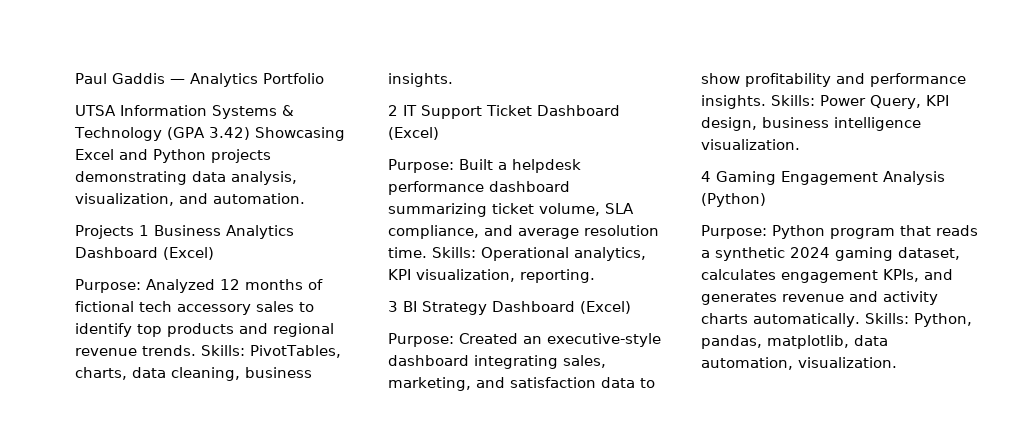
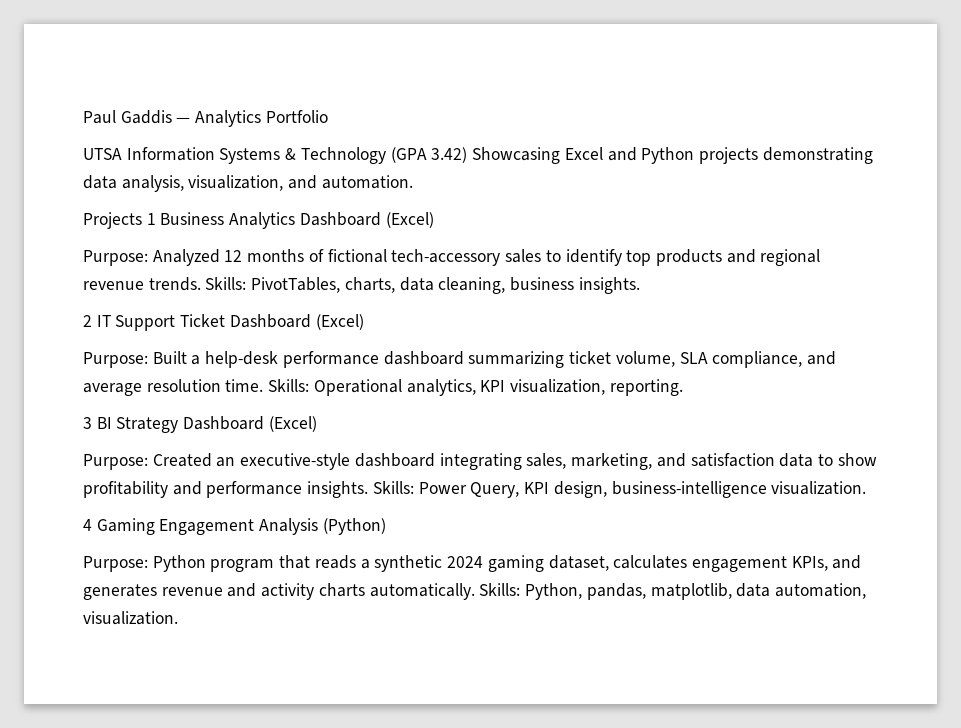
[139,301,251,315] tech accessory -> [391,249,501,266] tech-accessory
[512,159,581,173] helpdesk -> [205,351,279,368] help-desk
[762,117,921,131] business intelligence -> [611,481,767,498] business-intelligence

